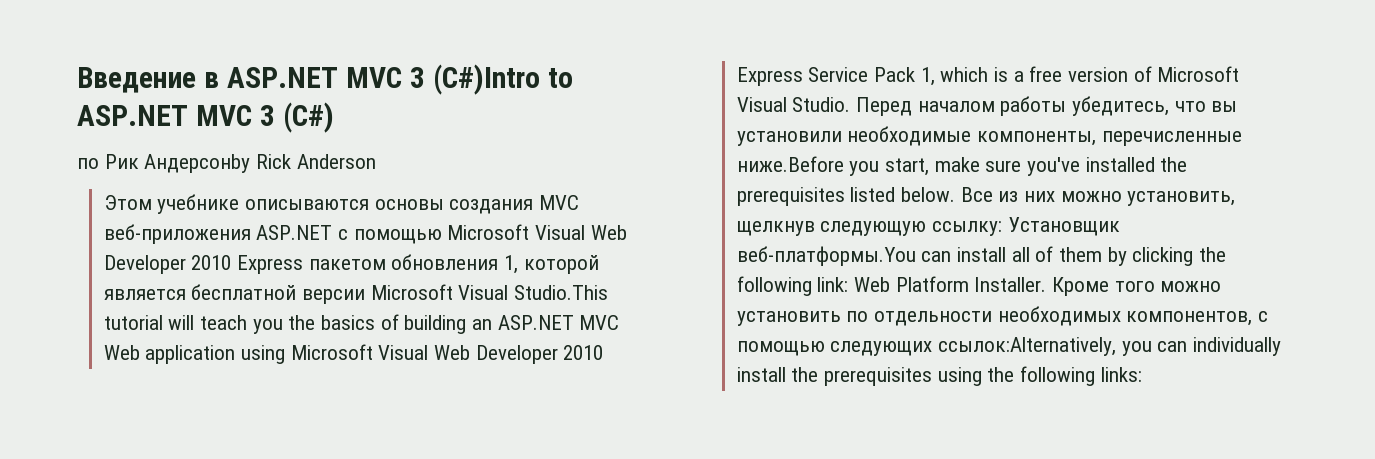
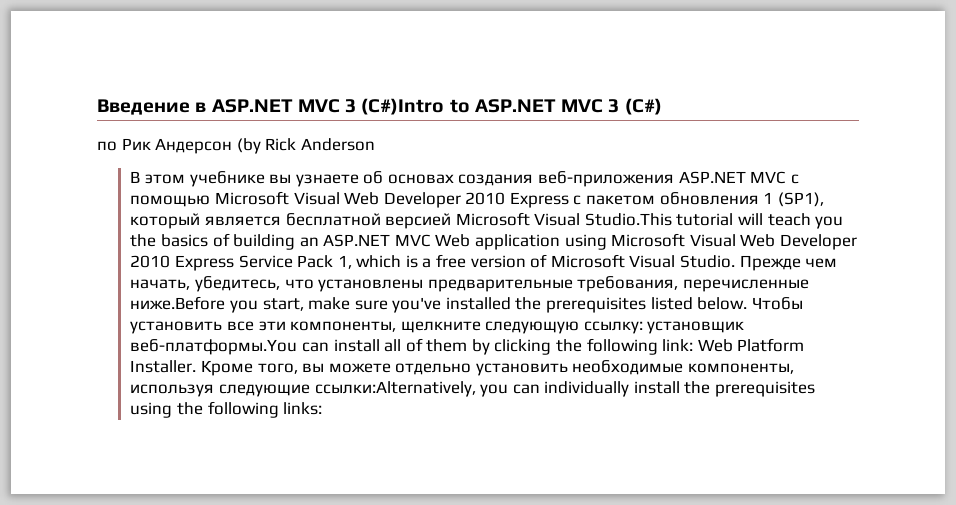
[144,154,251,173] Андерсонby -> [155,138,261,154] Андерсон (by
[103,194,579,214] Этом учебнике описываются основы создания MVC -> [130,171,534,187] В этом учебнике вы узнаете об основах создания
(333, 232) none -> [750,171,787,184] MVC
(303, 264) none -> [573,195,582,205] с
[503,255,599,274] 1, которой -> [763,192,824,207] [130,213,201,229] 1 (SP1), который
[301,289,365,304] версии -> [385,213,452,229] версией
[855,96,1238,116] [736,126,1096,146] Перед началом работы убедитесь, что вы установили необходимые компоненты, -> [739,255,838,271] [130,276,679,292] Прежде чем начать, убедитесь, что установлены предварительные требования,
[960,187,1236,206] [736,221,815,236] Все из них можно установить, щелкнув -> [751,297,803,310] [130,321,481,334] Чтобы установить все эти компоненты, щелкните
[1007,217,1120,236] Установщик -> [647,321,745,334] установщик
[1114,281,1222,292] [736,306,1268,326] [736,337,1116,356] того можно установить по отдельности необходимых компонентов, с помощью следующих ссылок:Alternatively, -> [257,360,795,376] [130,381,476,397] того, вы можете отдельно установить необходимые компоненты, используя следующие ссылки:Alternatively,

